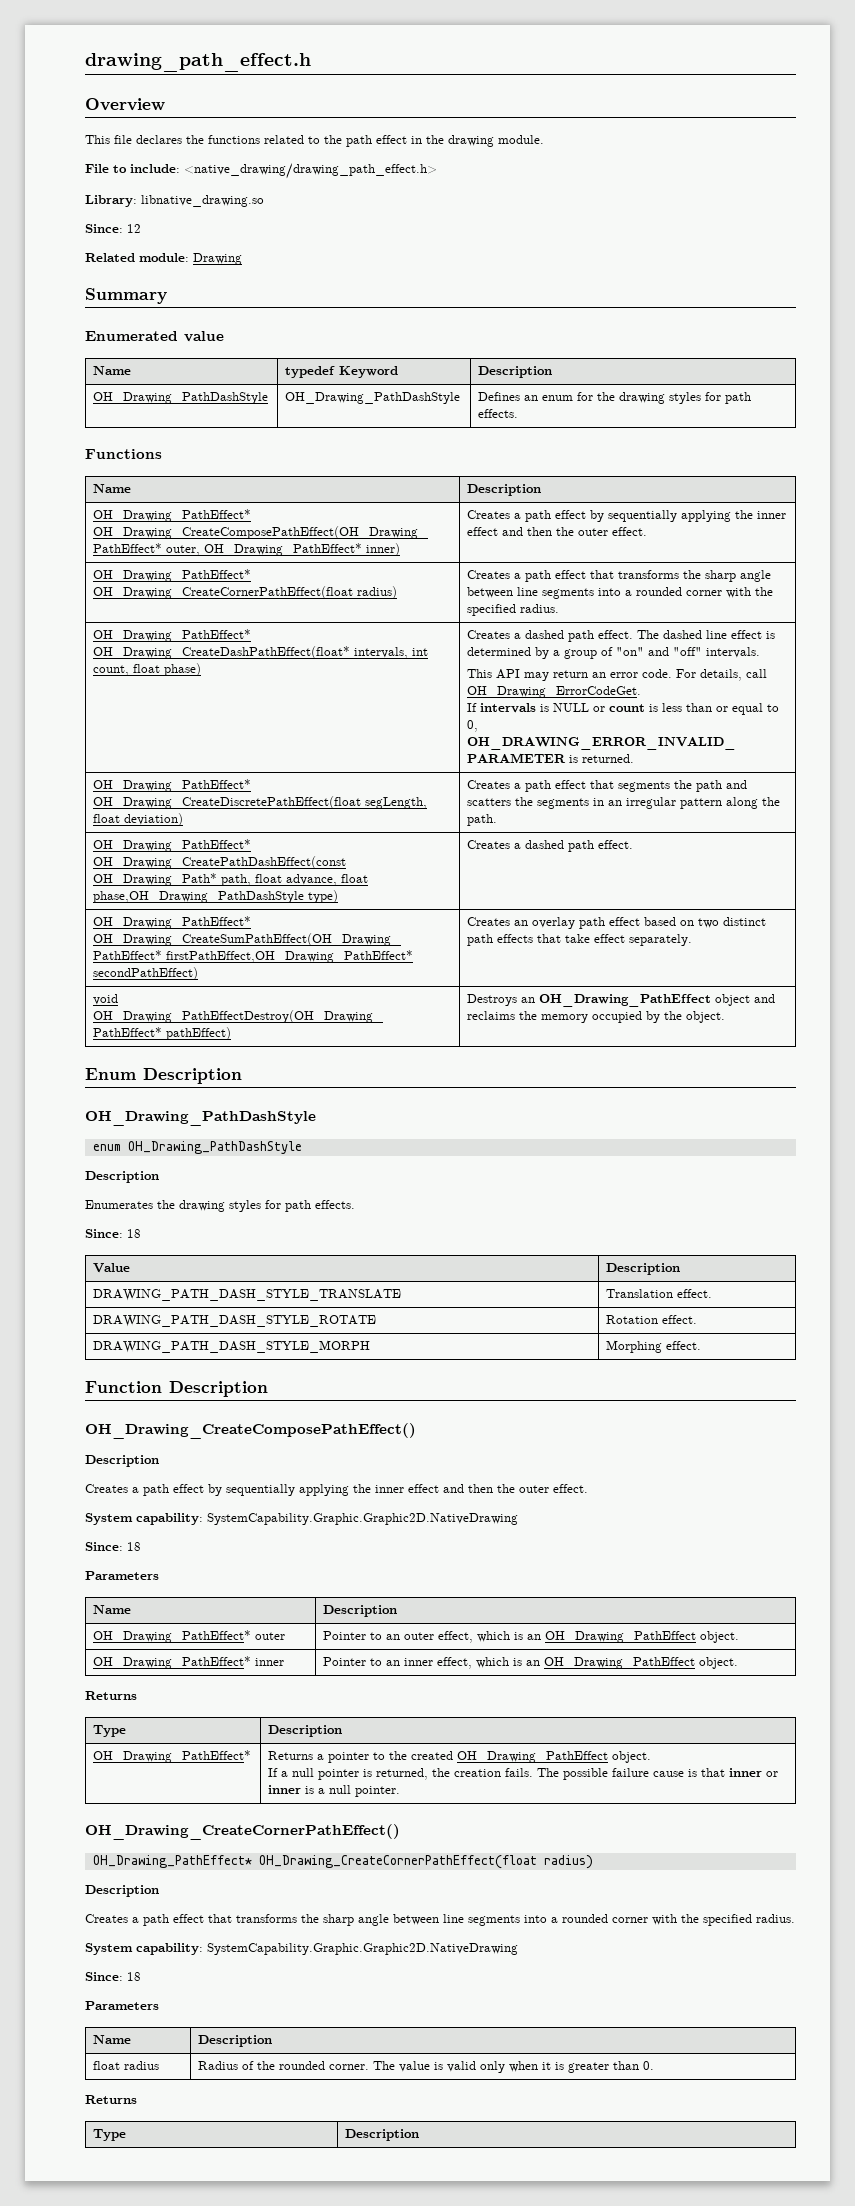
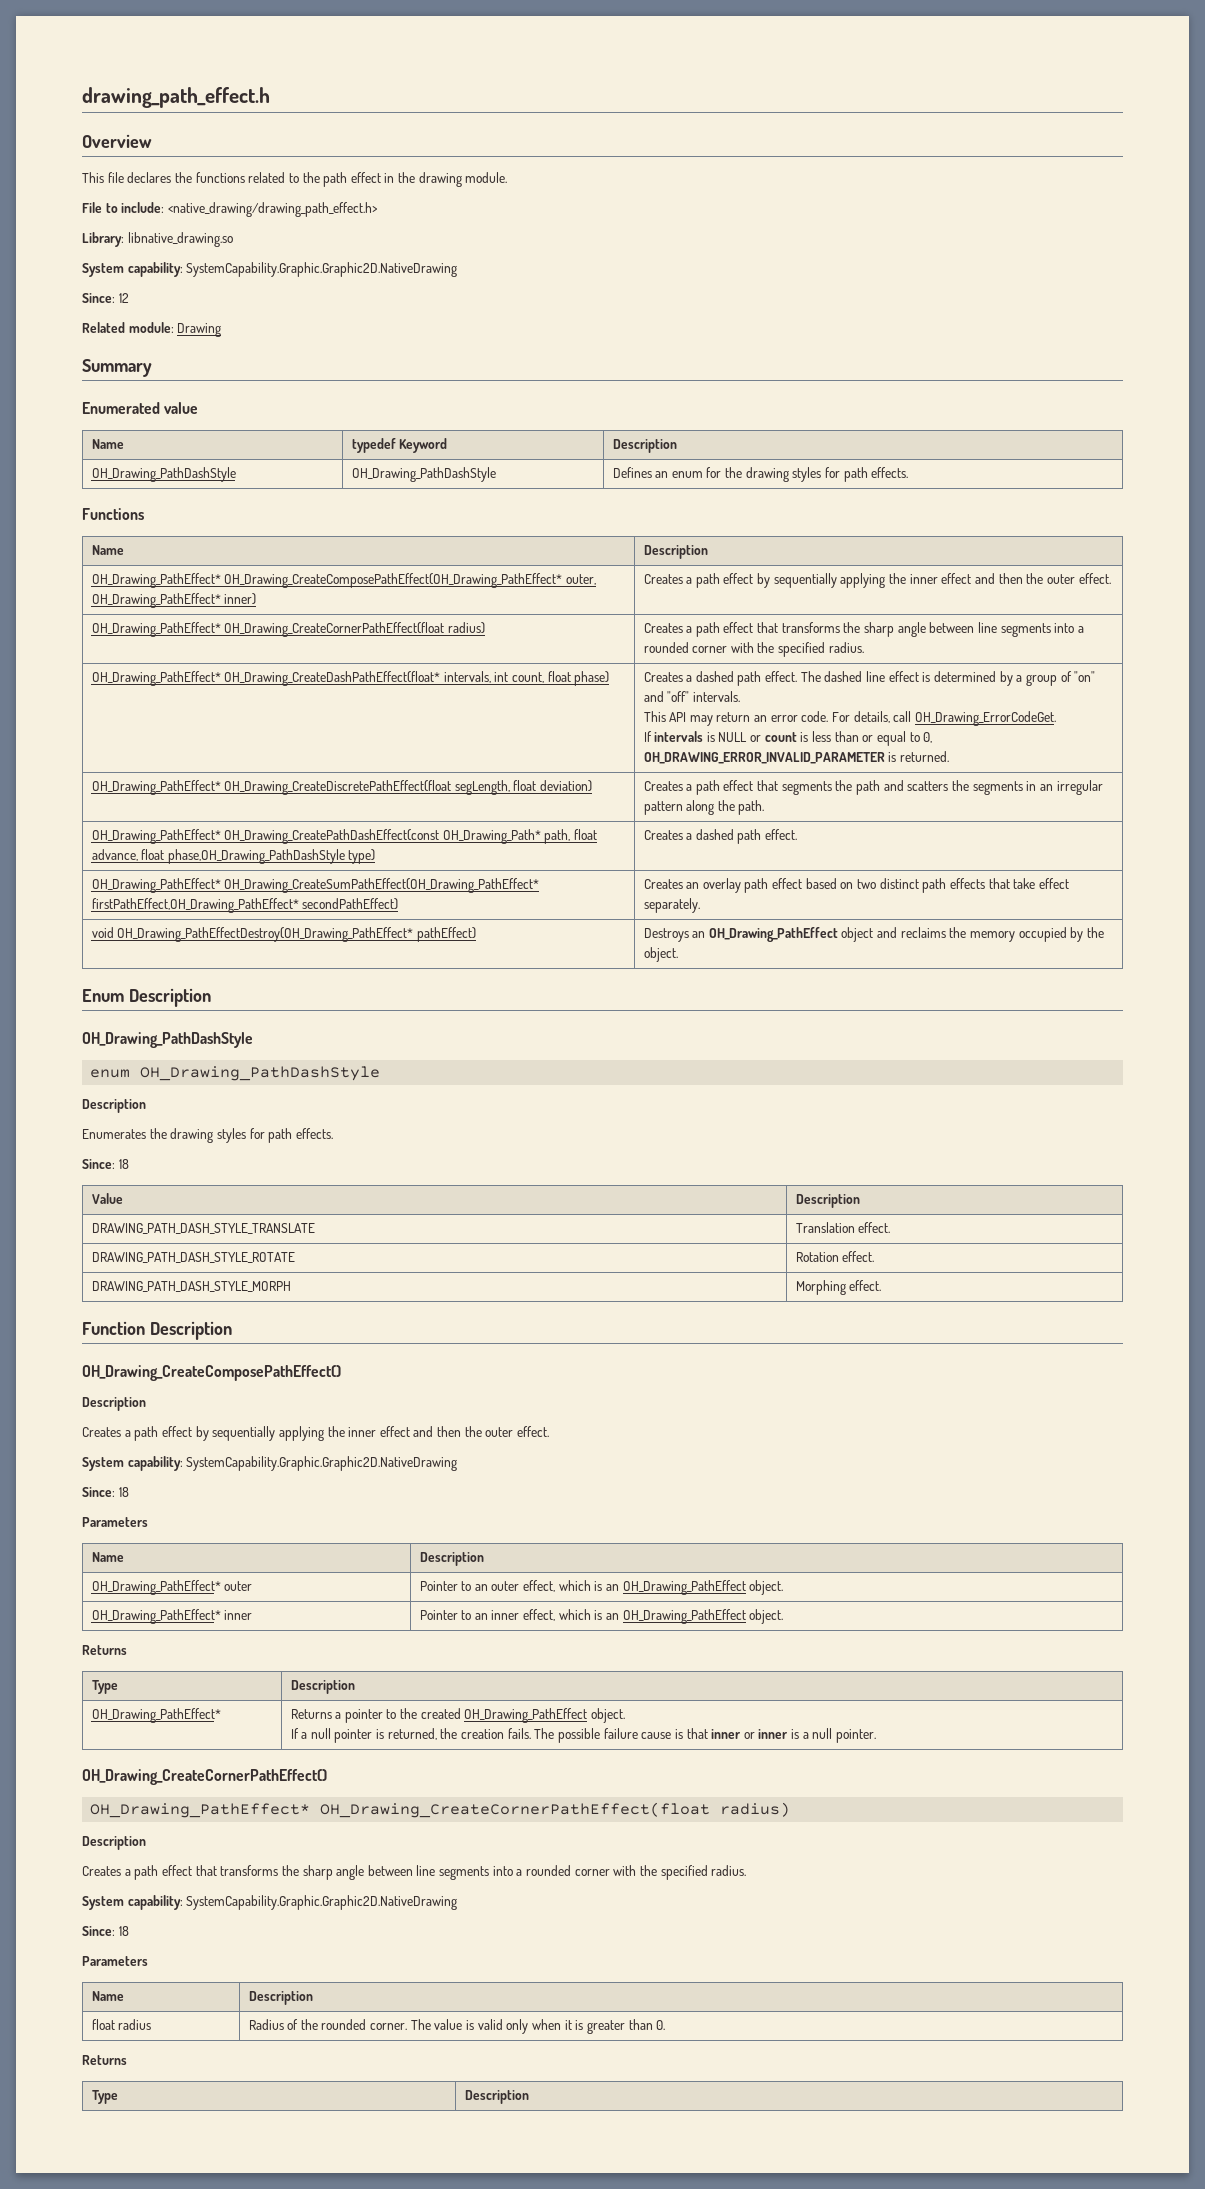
(264, 201) none -> [82,262,458,277] // System capability: SystemCapability.Graphic.Graphic2D.NativeDrawing

